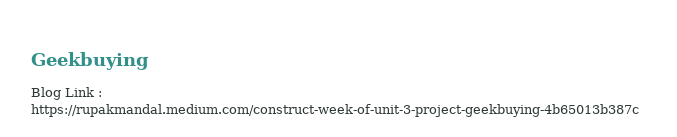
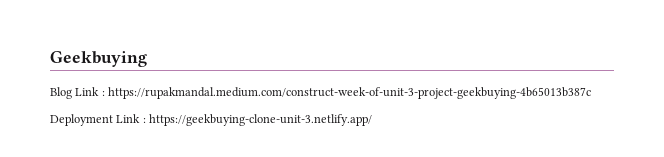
(639, 110) none -> [50,114,373,126] // Deployment Link : https://geekbuying-clone-unit-3.netlify.app/

